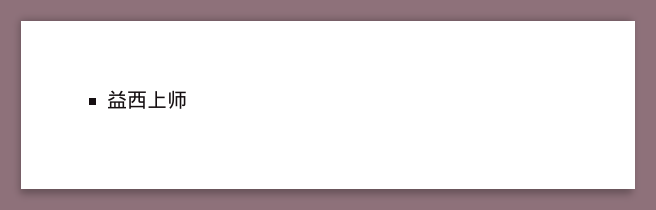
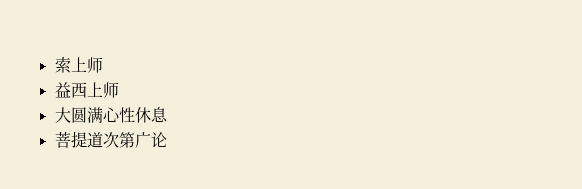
(107, 99) none -> [54,56,103,73] 索上师 //
(187, 99) none -> [54,107,168,123] [54,131,167,148] // 大圆满心性休息 // 菩提道次第广论

